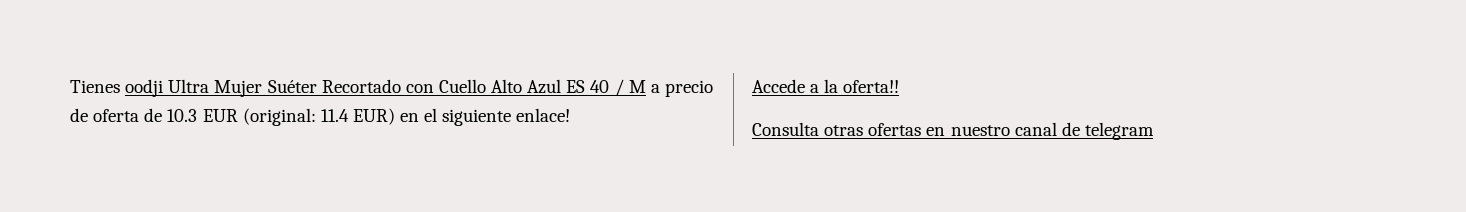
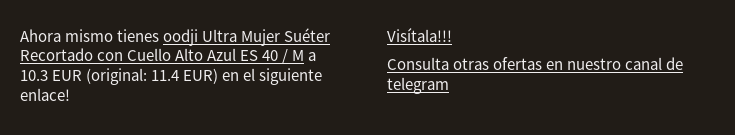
[70,80,120,93] Tienes -> [20,29,160,42] Ahora mismo tienes
[664,80,713,97] [70,108,163,122] precio de oferta de -> (317, 56) none
[752,79,900,93] Accede a la oferta!! -> [387,28,452,42] Visítala!!!

